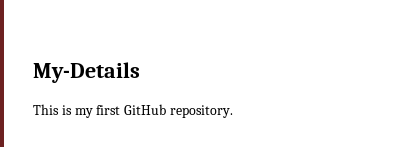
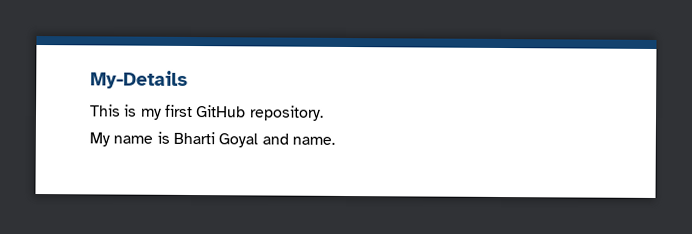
(233, 111) none -> [89,131,335,148] // My name is Bharti Goyal and name.

